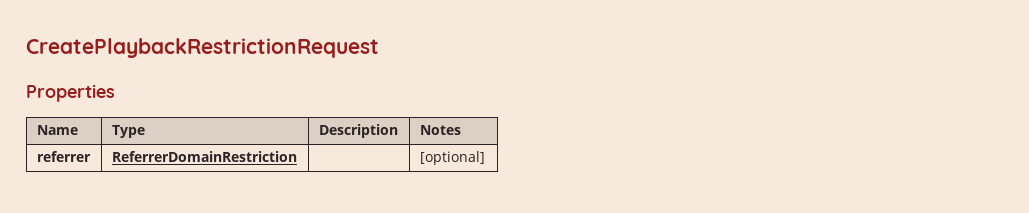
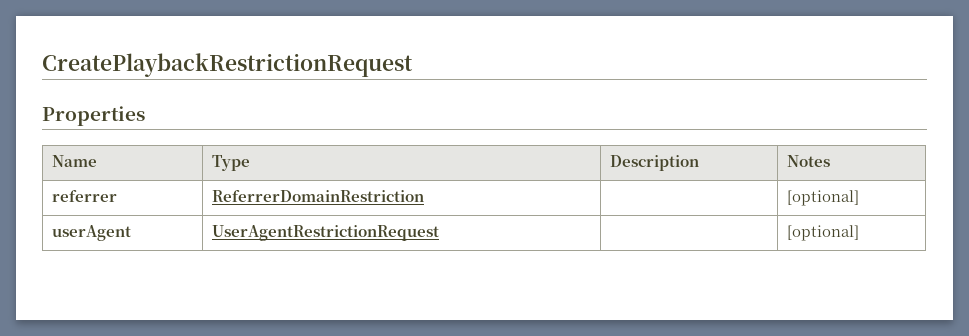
(485, 158) none -> [51,225,131,241] [211,225,439,241] [786,225,859,241] // userAgent | UserAgentRestrictionRequest | | [optional]

